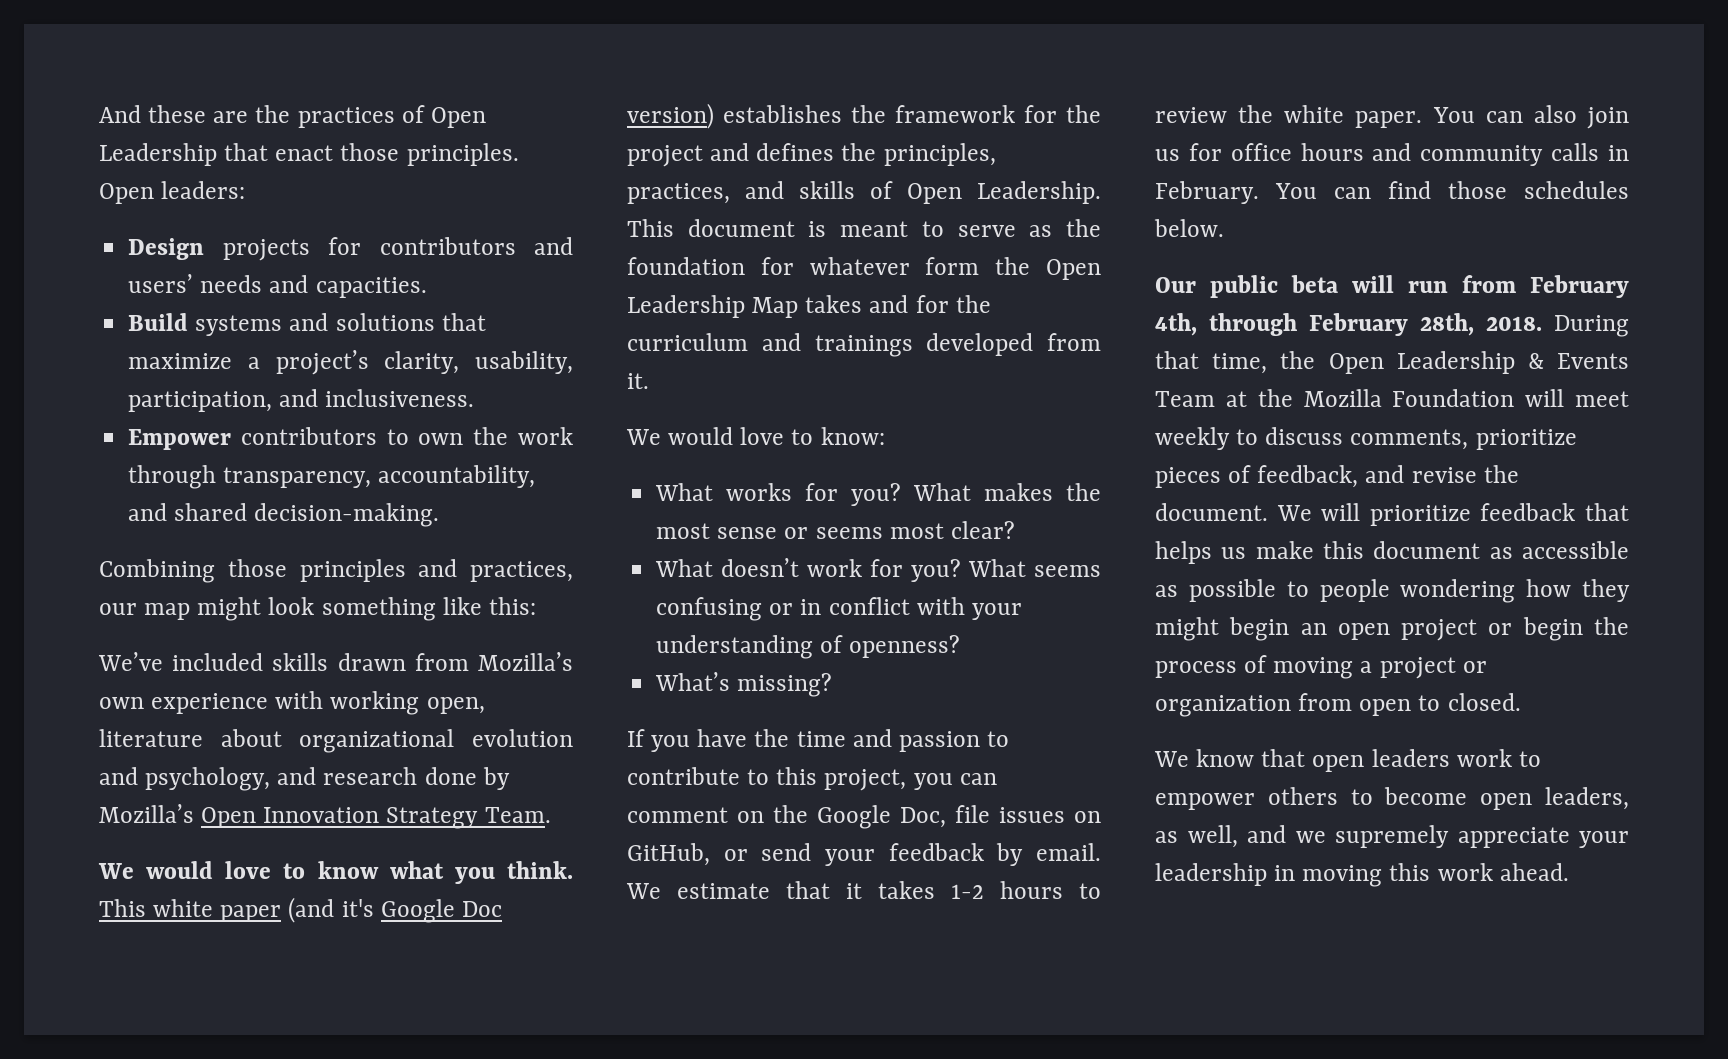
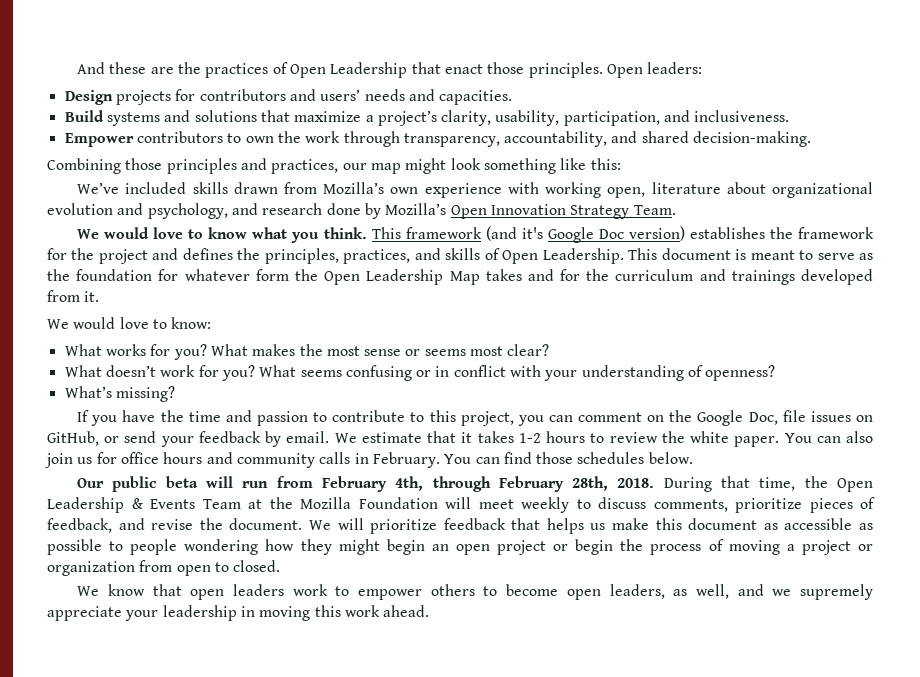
[153,899,282,922] white paper -> [405,227,482,239] framework

